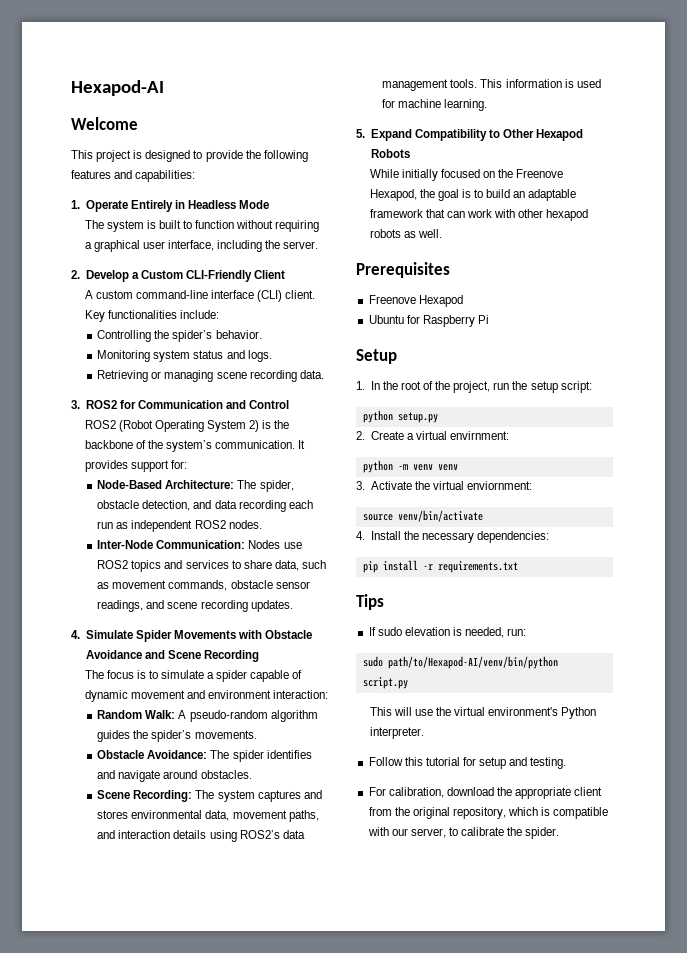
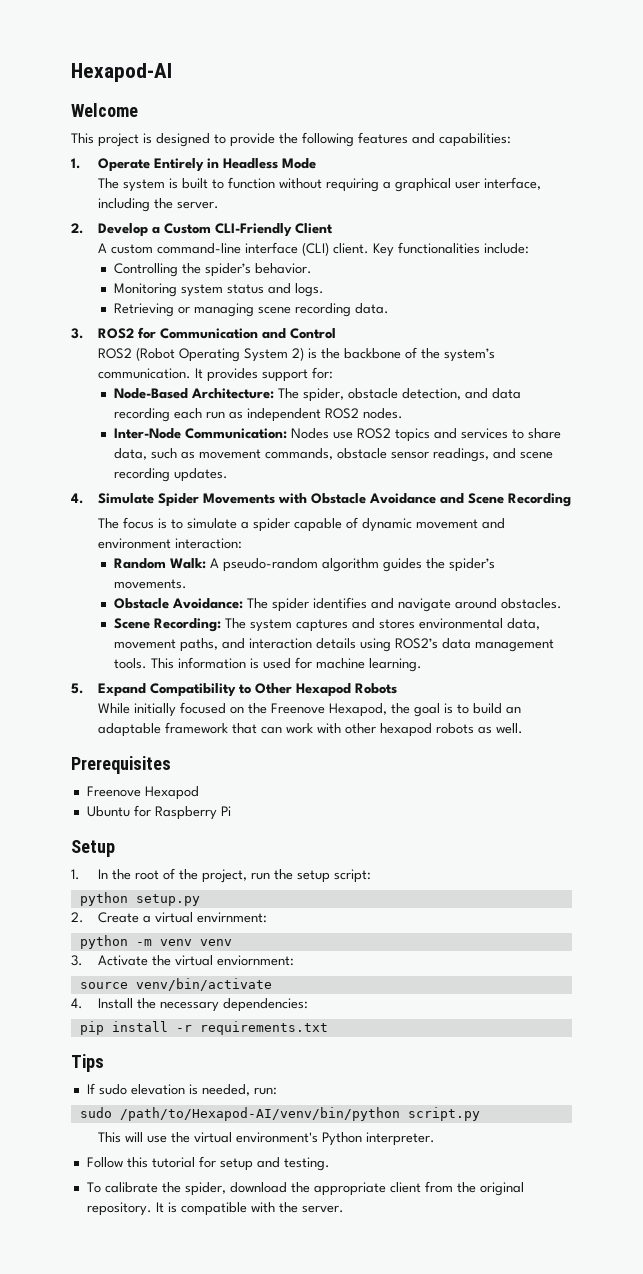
[387,656,558,669] path/to/Hexapod-AI/venv/bin/python -> [119,1107,400,1121] /path/to/Hexapod-AI/venv/bin/python
[368,787,444,798] For calibration, -> [86,1182,226,1196] To calibrate the spider,
[452,807,539,819] repository, which -> [86,1202,164,1216] repository. It
[391,827,560,839] our server, to calibrate the spider. -> [278,1202,344,1213] the server.

